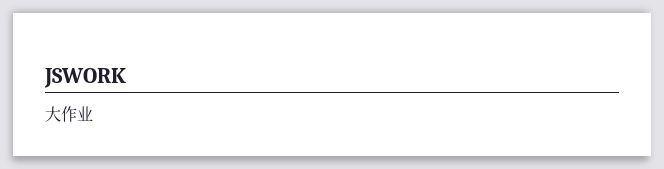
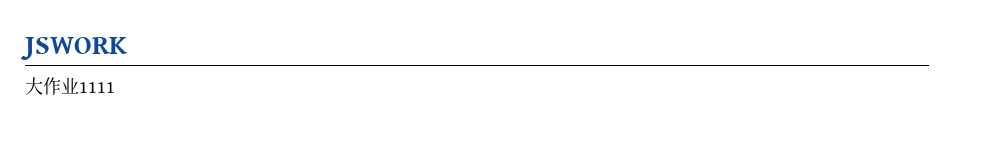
(93, 113) none -> [79,82,115,93] 1111

